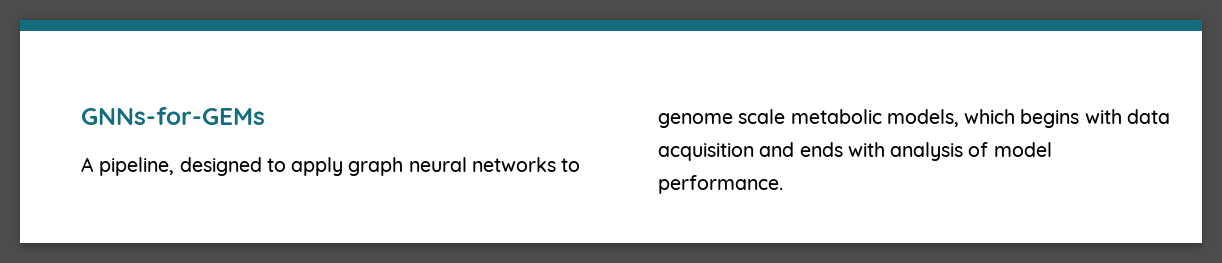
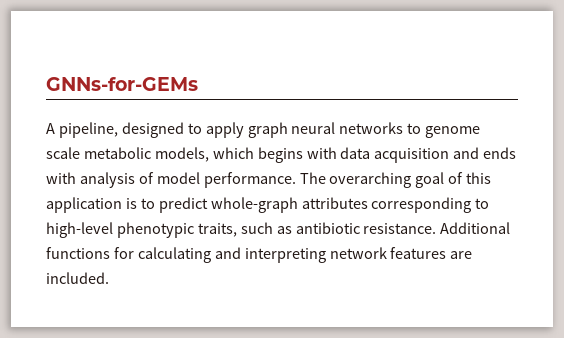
(783, 184) none -> [299,172,492,188] [46,197,490,213] [46,222,511,238] [46,247,473,263] [46,272,109,284] The overarching goal of this application is to predict whole-graph attributes corresponding to high-level phenotypic traits, such as antibiotic resistance. Additional functions for calculating and interpreting network features are included.

